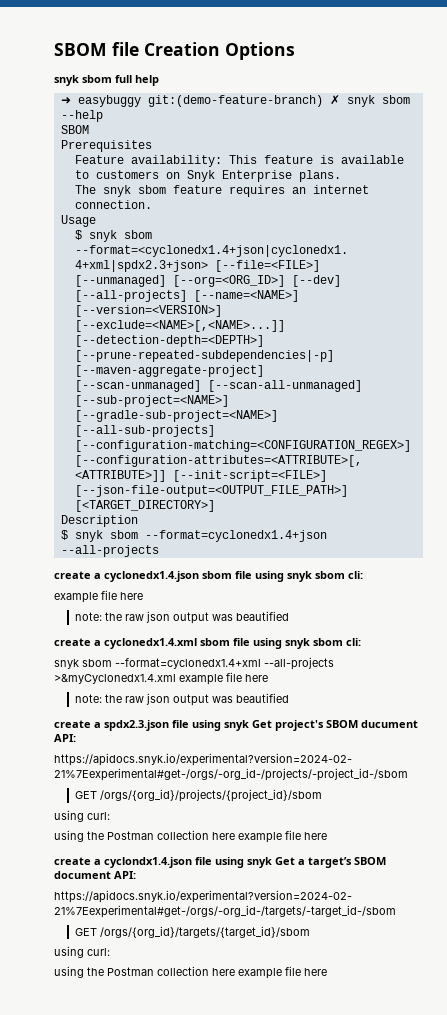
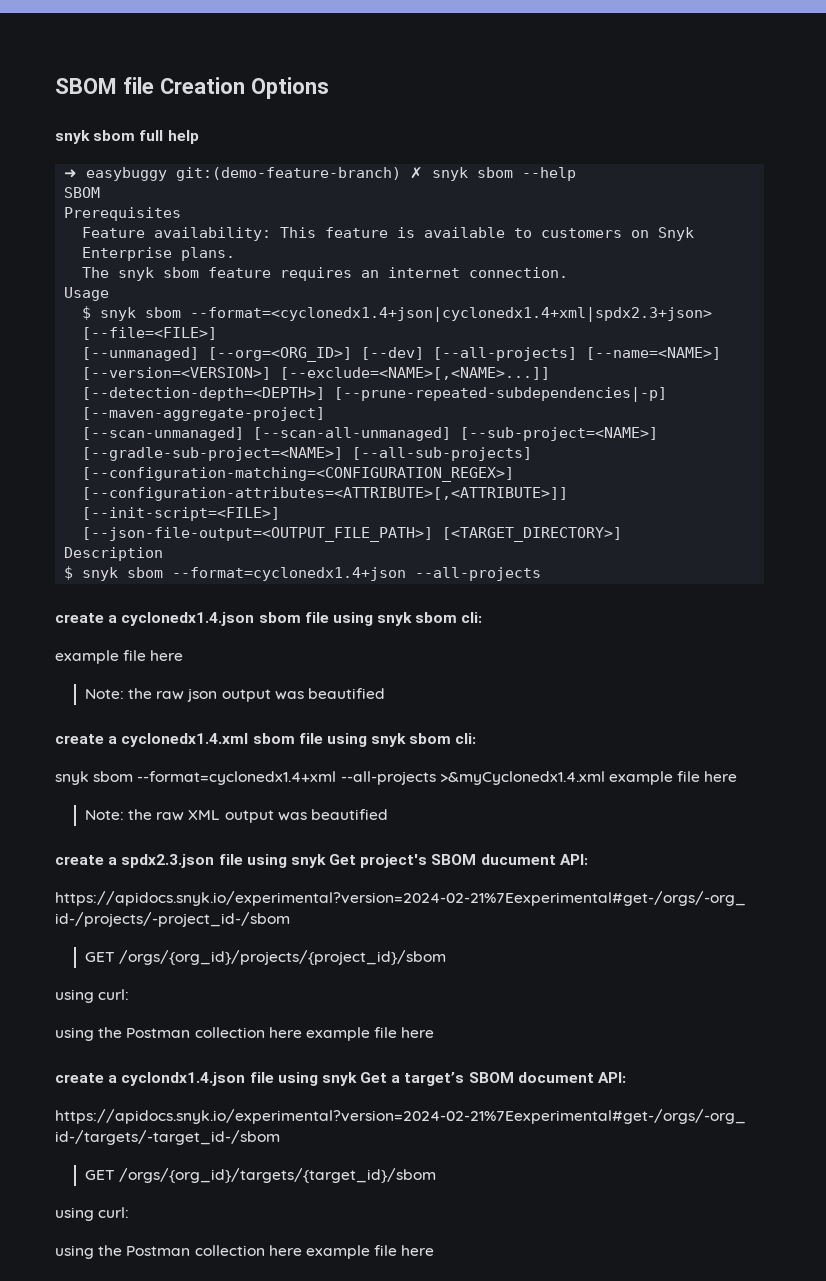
[75,612,103,621] note: -> [84,689,124,699] Note:
[75,693,171,705] note: the raw json -> [84,809,221,821] Note: the raw XML

